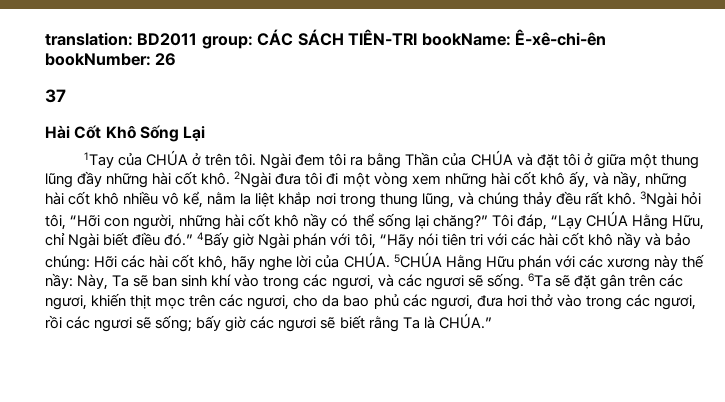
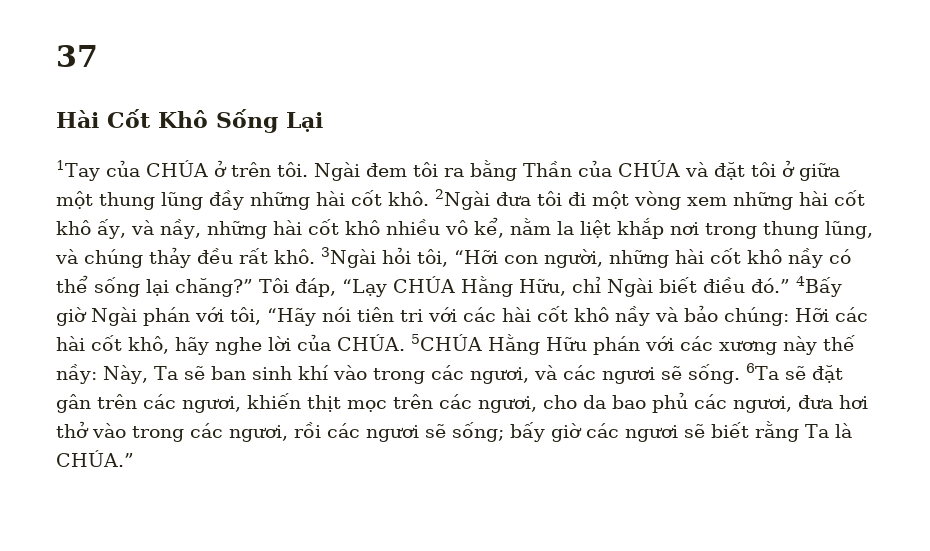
[45,29,607,49] [45,53,177,66] translation: BD2011 group: CÁC SÁCH TIÊN-TRI bookName: Ê-xê-chi-ên bookNumber: 26 // -> (56, 56) none

